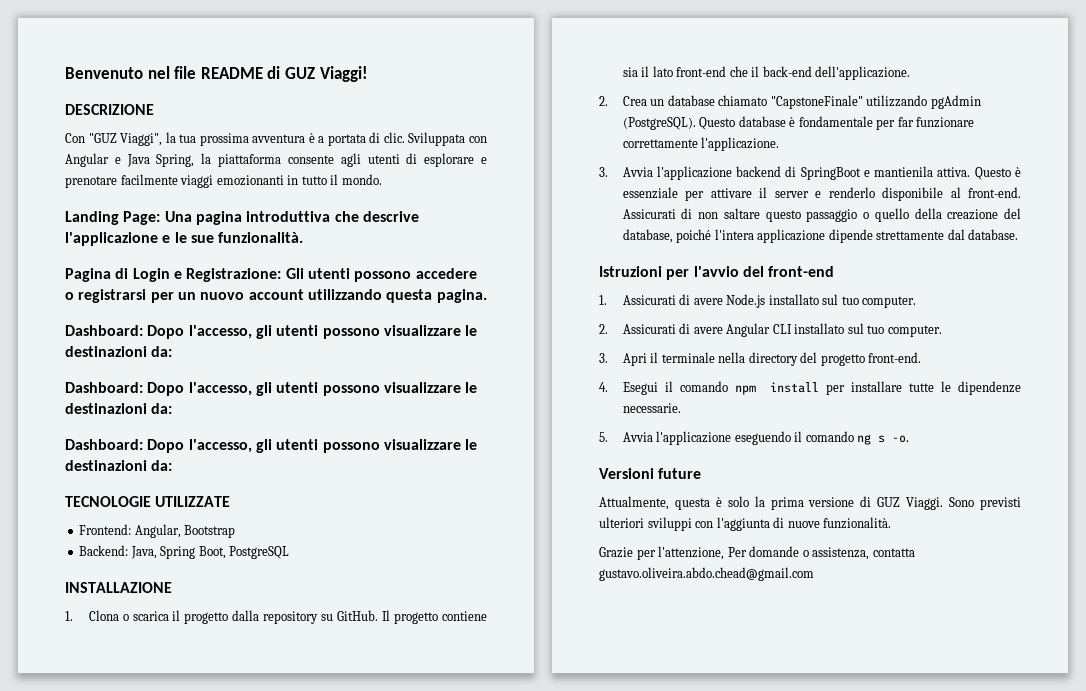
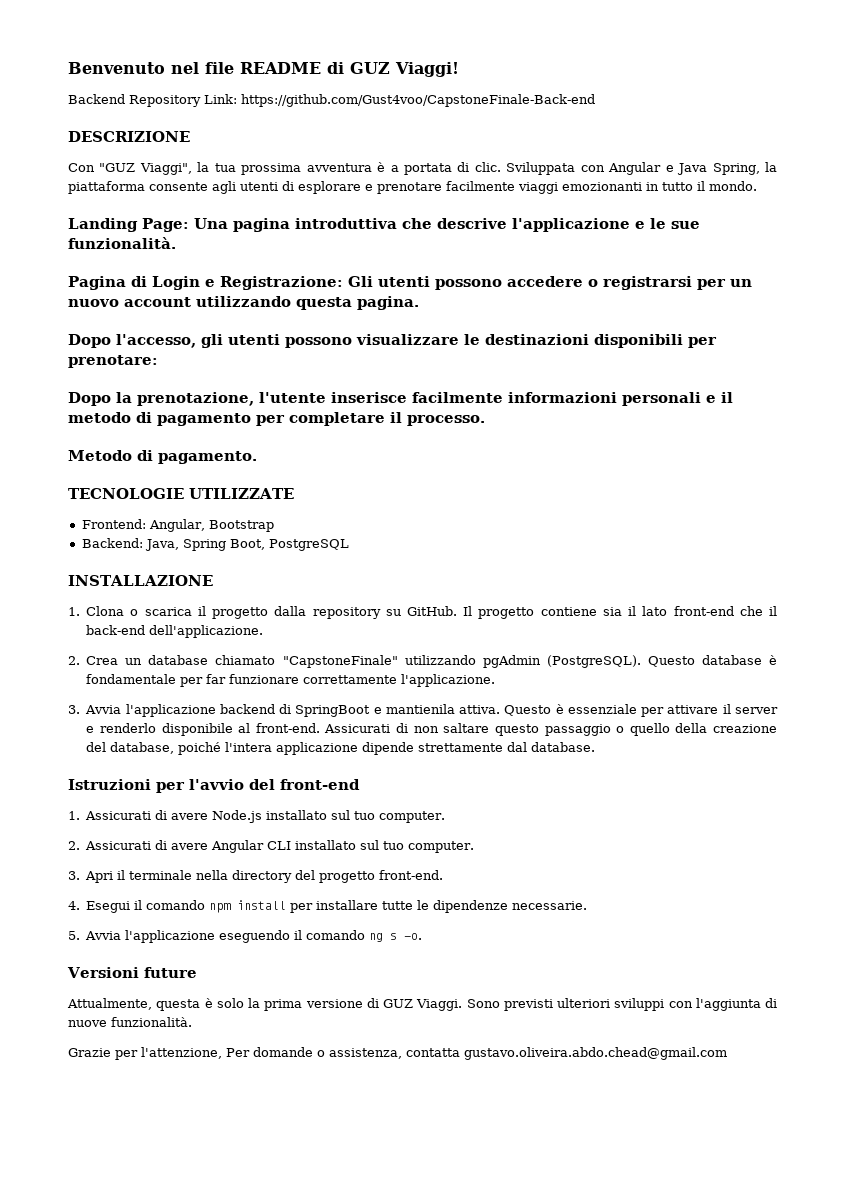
(368, 74) none -> [68,94,595,107] // Backend Repository Link: https://github.com/Gust4voo/CapstoneFinale-Back-end
[65,325,478,339] [65,346,173,357] [65,382,478,396] [65,403,173,414] [65,439,478,453] [65,460,173,471] Dashboard: Dopo l'accesso, gli utenti possono visualizzare le destinazioni da: // Dashboard: Dopo l'accesso, gli utenti possono visualizzare le destinazioni da: // Dashboard: Dopo l'accesso, gli utenti possono visualizzare le destinazioni da: -> [68,334,717,348] [68,355,158,368] [68,392,733,406] [68,412,485,426] [68,450,257,464] Dopo l'accesso, gli utenti possono visualizzare le destinazioni disponibili per prenotare: // Dopo la prenotazione, l'utente inserisce facilmente informazioni personali e il metodo di pagamento per completare il processo. // Metodo di pagamento.

